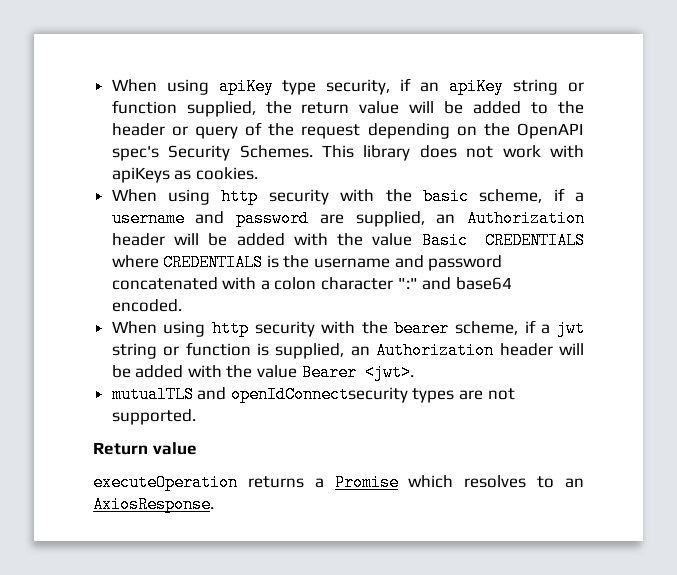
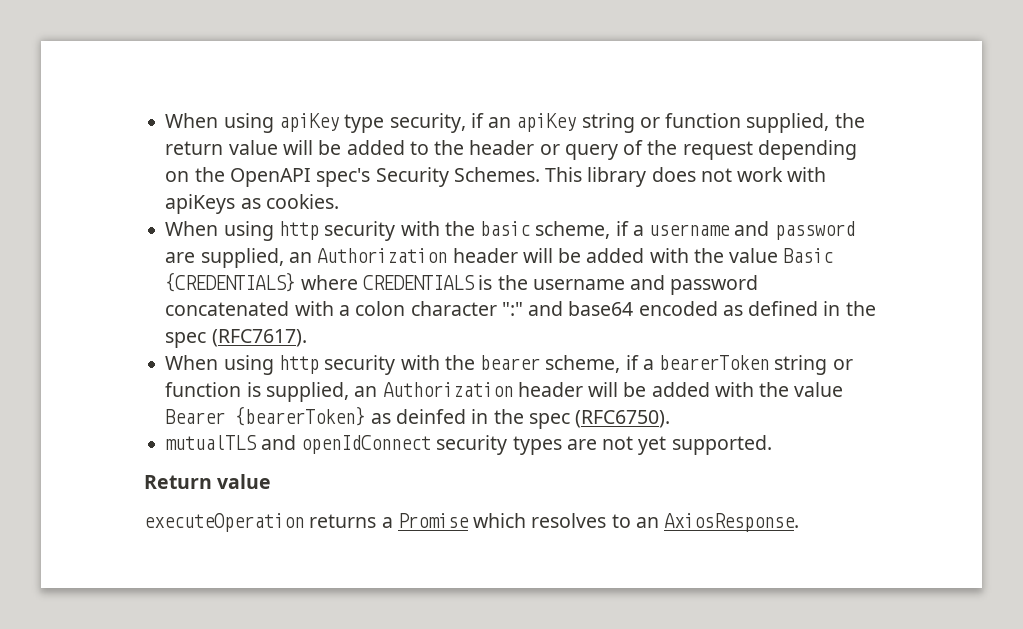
[485,232,585,249] CREDENTIALS -> [165,272,296,292] {CREDENTIALS}
[111,299,182,312] encoded. -> [638,301,876,316] [165,329,307,348] encoded as defined in the spec (RFC7617).
[557,320,585,337] jwt -> [659,355,770,370] bearerToken
[364,364,414,381] <jwt>. -> [235,406,671,429] {bearerToken} as deinfed in the spec (RFC6750).
[230,386,408,403] openIdConnectsecurity -> [300,435,508,455] openIdConnect security
(515, 394) none -> [638,436,667,455] yet

